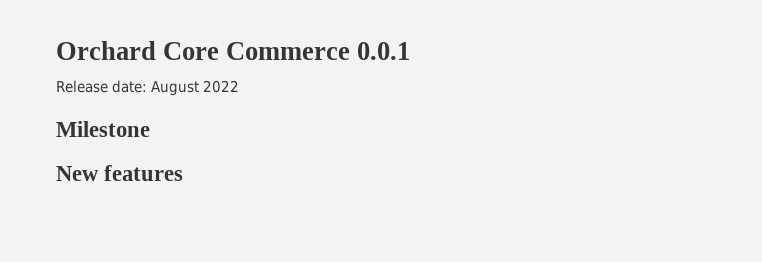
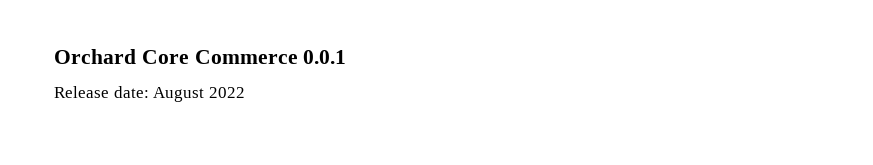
[56,121,150,137] [56,165,184,181] // Milestone // New features -> (245, 92) none

